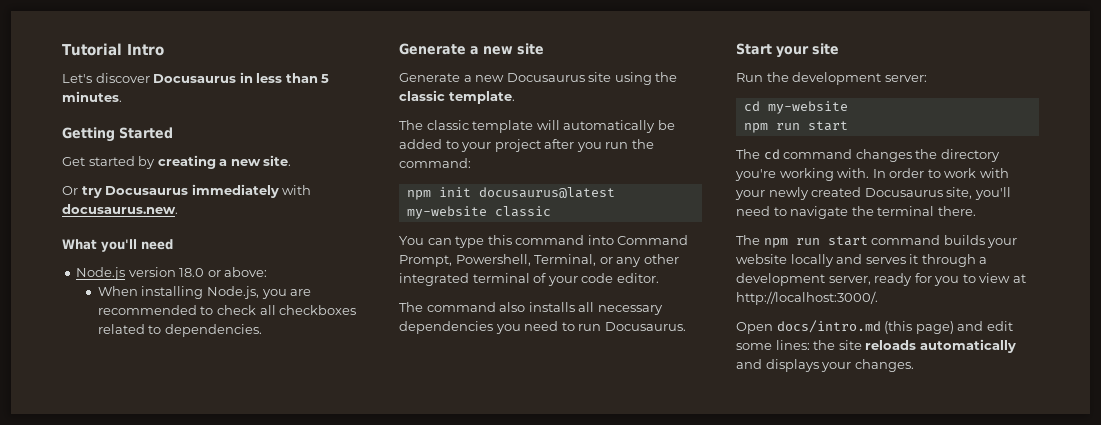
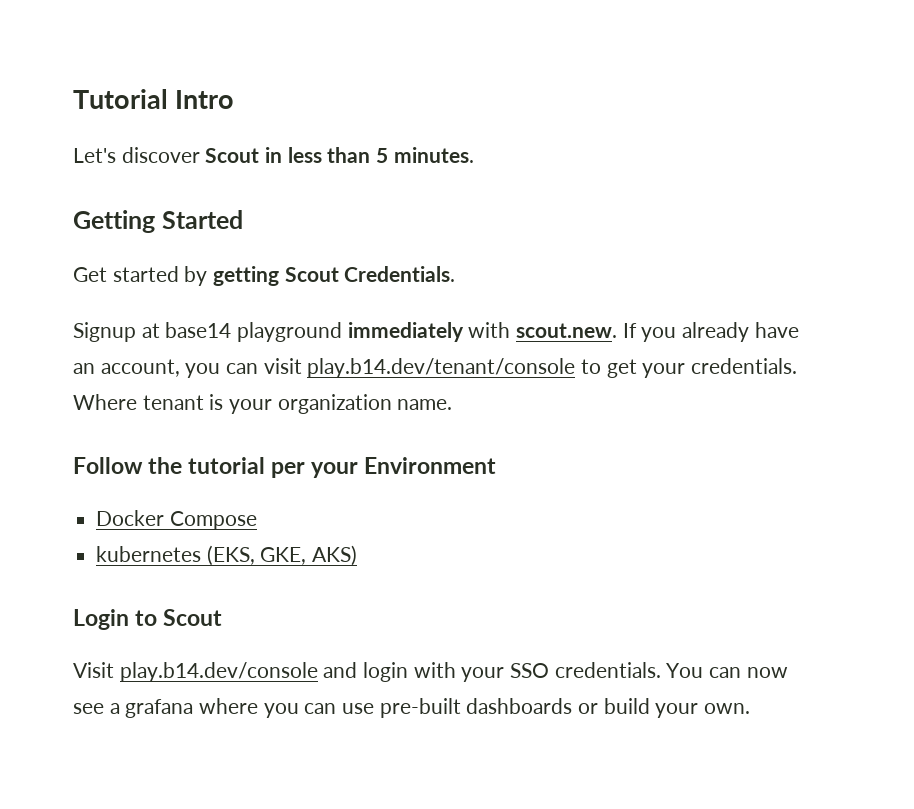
[153,74,237,83] Docusaurus -> [205,148,260,163] Scout
[157,155,292,169] [62,184,312,198] [62,204,178,214] [62,239,173,252] [76,267,268,280] [97,286,312,299] [97,305,357,315] [97,324,262,337] [399,43,544,55] [399,72,678,85] [399,90,515,104] [399,120,675,133] [399,139,654,152] [399,158,471,168] [406,187,615,200] [406,206,551,219] [399,235,689,248] [399,254,679,267] [399,273,659,286] [399,302,663,315] [399,321,686,334] [736,43,839,58] [736,72,927,85] [743,101,848,114] [743,121,848,133] [736,149,1000,162] [735,168,1009,181] [735,187,1011,200] [736,206,976,219] [736,235,1018,248] [736,254,988,267] [736,273,1026,286] [736,291,878,305] [736,320,1013,334] [736,339,1016,353] [736,359,914,372] creating a new site. // Or try Docusaurus immediately with docusaurus.new. // What you'll need // Node.js version 18.0 or above: // When installing Node.js, you are recommended to check all checkboxes related to dependencies. // Generate a new site // Generate a new Docusaurus site using the classic template. // The classic template will automatically be added to your project after you run the command: // npm init docusaurus@latest my-website classic // You can type this command into Command Prompt, Powershell, Terminal, or any other integrated terminal of your code editor. // The command also installs all necessary dependencies you need to run Docusaurus. // Start your site // Run the development server: // cd my-website // npm run start // The cd command changes the directory you're working with. In order to work with your newly created Docusaurus site, you'll need to navigate the terminal there. // The npm run start command builds your website locally and serves it through a development server, ready for you to view at http://localhost:3000/. // Open docs/intro.md (this page) and edit some lines: the site reloads automatically and displays your changes. -> [213,266,456,286] [73,322,799,342] [73,358,798,378] [73,394,453,414] [73,457,497,478] [96,510,257,530] [96,545,358,566] [73,609,223,630] [73,662,788,682] [73,698,751,718] getting Scout Credentials. // Signup at base14 playground immediately with scout.new. If you already have an account, you can visit play.b14.dev/tenant/console to get your credentials. Where tenant is your organization name. // Follow the tutorial per your Environment // Docker Compose // kubernetes (EKS, GKE, AKS) // Login to Scout // Visit play.b14.dev/console and login with your SSO credentials. You can now see a grafana where you can use pre-built dashboards or build your own.

